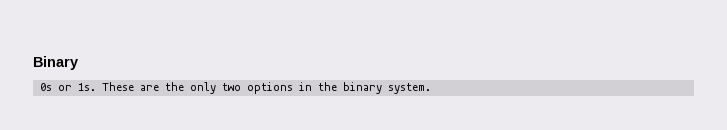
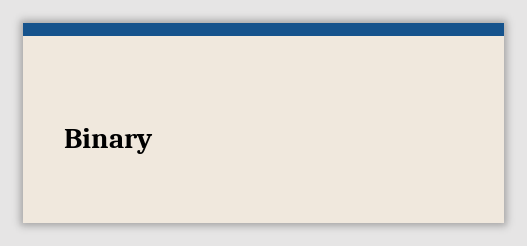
[39,82,431,94] // 0s or 1s. These are the only two options in the binary system. -> (153, 141) none

